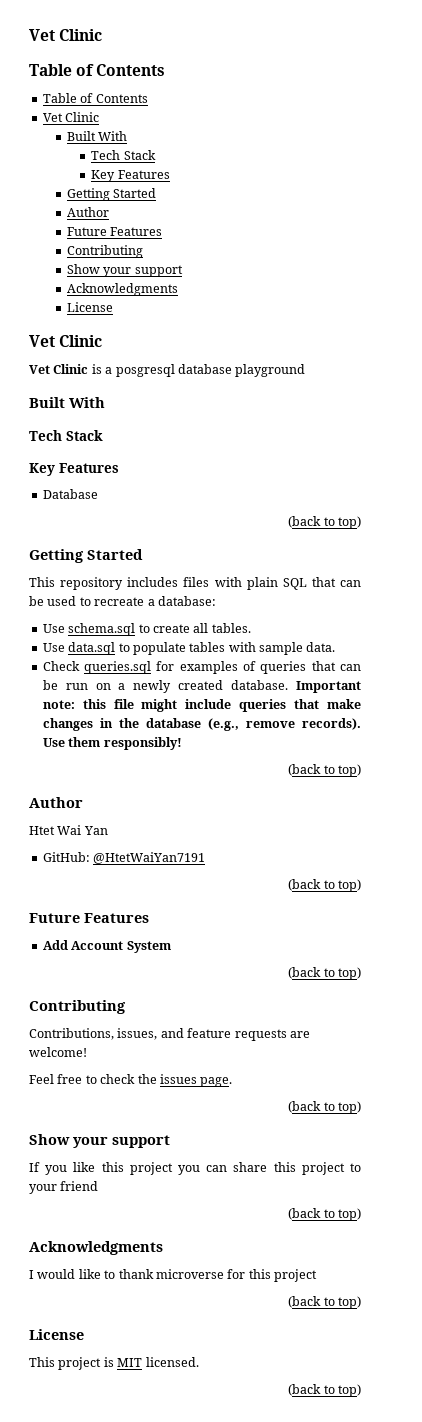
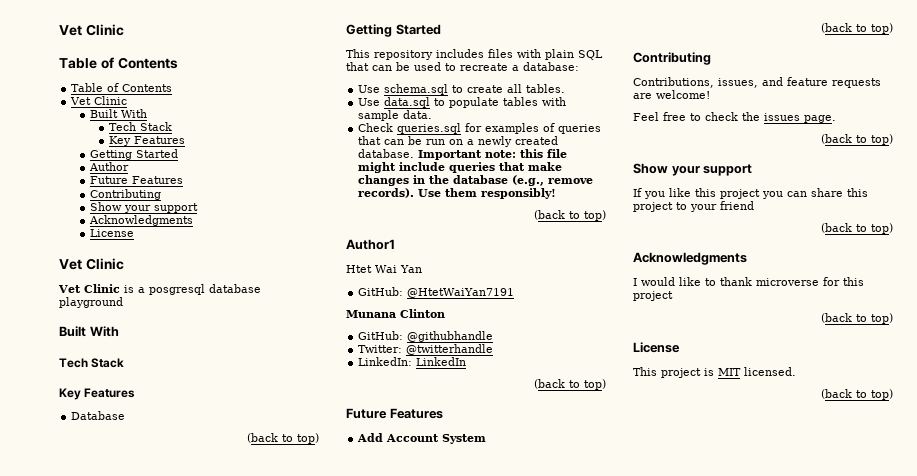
[29,797,83,808] Author -> [346,239,395,250] Author1
(206, 858) none -> [346,309,445,318] [358,331,494,342] [358,344,494,355] [358,357,467,366] // Munana Clinton // GitHub: @githubhandle // Twitter: @twitterhandle // LinkedIn: LinkedIn

